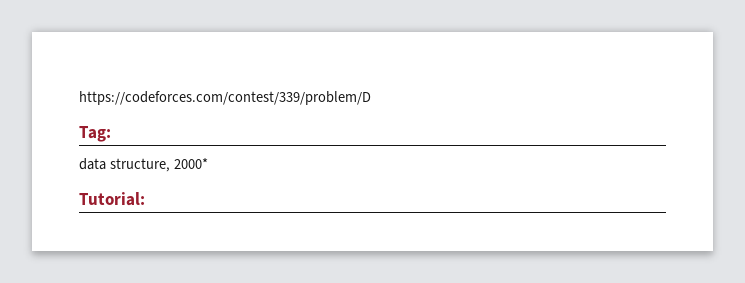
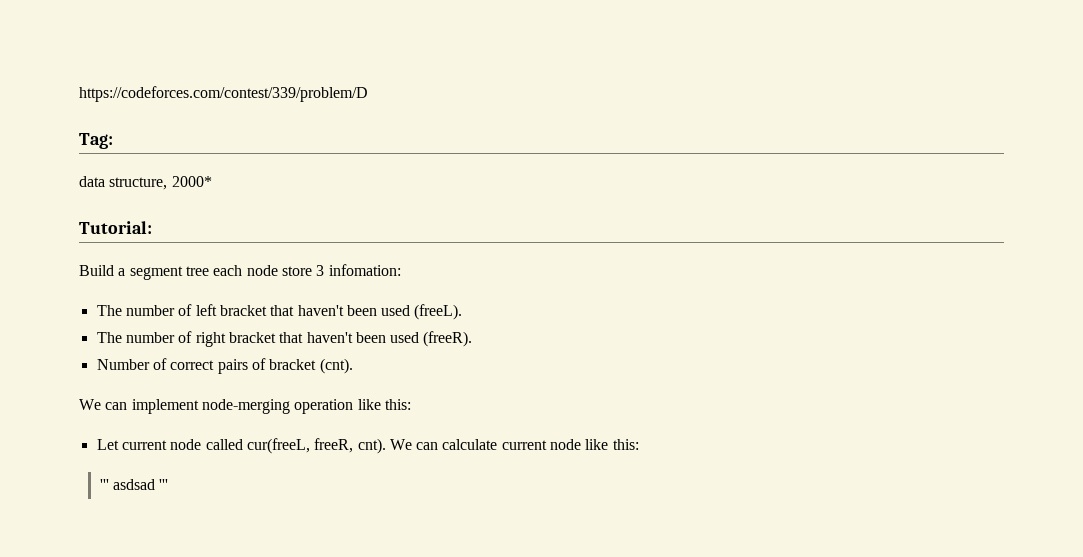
(145, 199) none -> [79,264,401,280] [96,304,463,320] [96,331,473,347] [96,358,353,374] [79,399,411,414] [96,438,639,454] [99,479,169,490] // Build a segment tree each node store 3 infomation: // The number of left bracket that haven't been used (freeL). // The number of right bracket that haven't been used (freeR). // Number of correct pairs of bracket (cnt). // We can implement node-merging operation like this: // Let current node called cur(freeL, freeR, cnt). We can calculate current node like this: // ''' asdsad '''

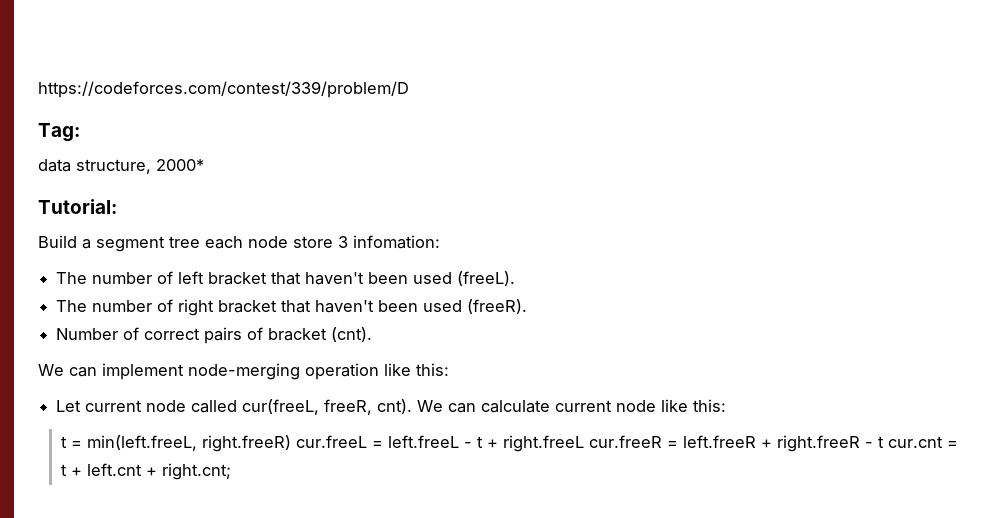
[99,479,169,490] ''' asdsad ''' -> [60,435,958,452] [60,463,231,480] t = min(left.freeL, right.freeR) cur.freeL = left.freeL - t + right.freeL cur.freeR = left.freeR + right.freeR - t cur.cnt = t + left.cnt + right.cnt;

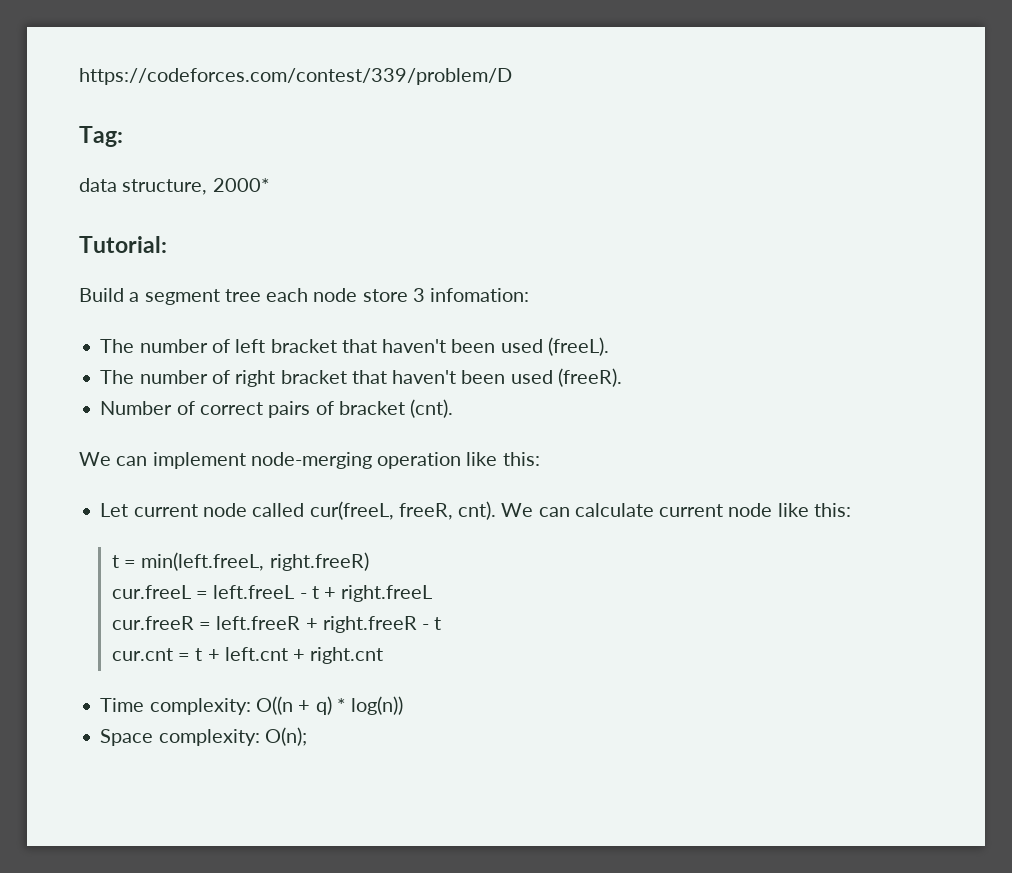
(291, 443) none -> (369, 561) //
(584, 443) none -> (433, 593) //
(884, 442) none -> (442, 623) //
[161,463,231,480] right.cnt; -> [310,647,384,664] [100,696,404,715] [100,727,307,746] right.cnt // Time complexity: O((n + q) * log(n)) // Space complexity: O(n);

